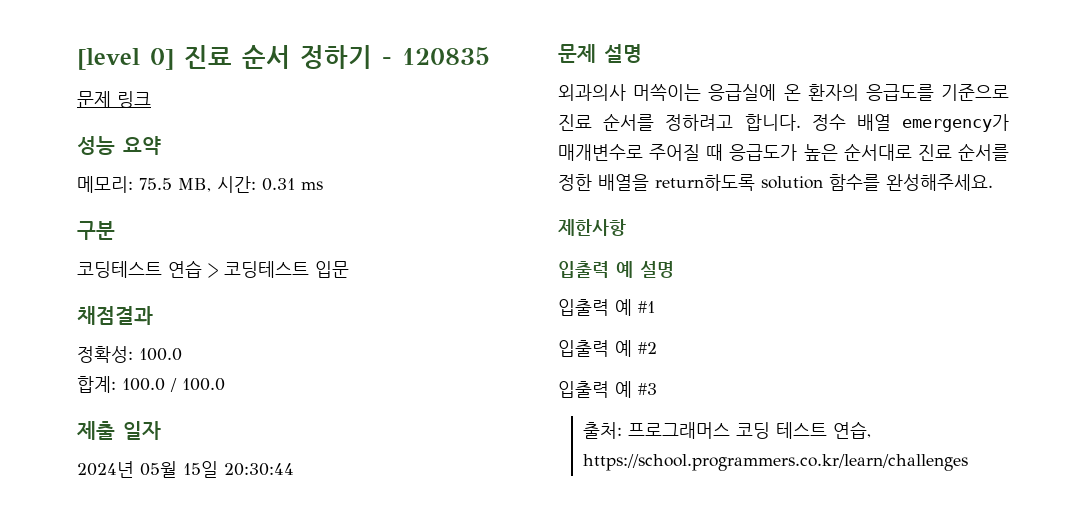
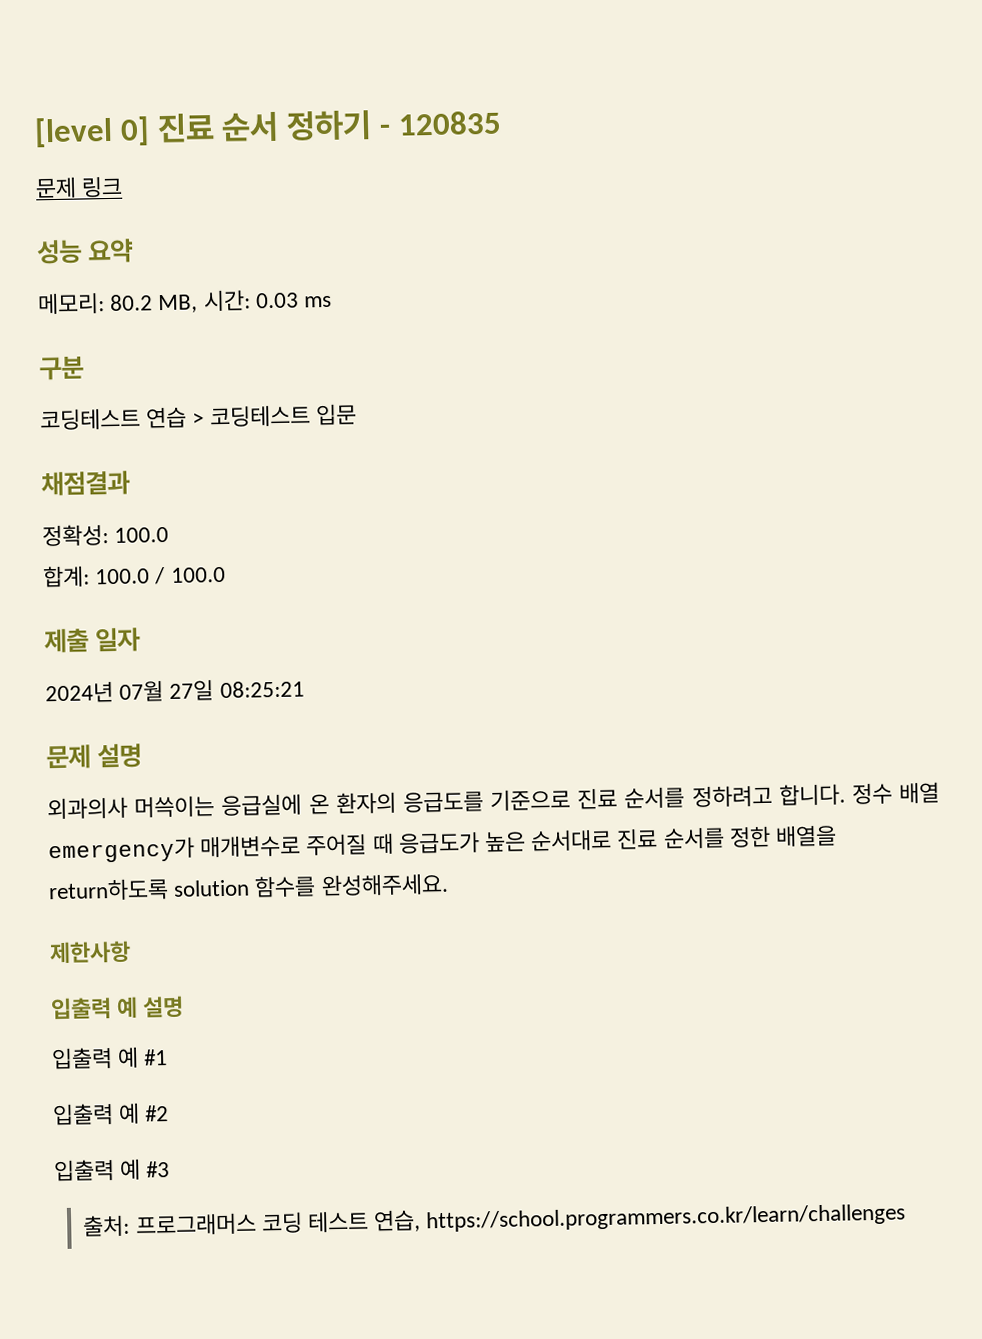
[139,178,172,190] 75.5 -> [110,294,154,311] 80.2
[262,178,295,191] 0.31 -> [255,292,299,309] 0.03
[140,461,294,478] 05월 15일 20:30:44 -> [119,679,305,702] 07월 27일 08:25:21

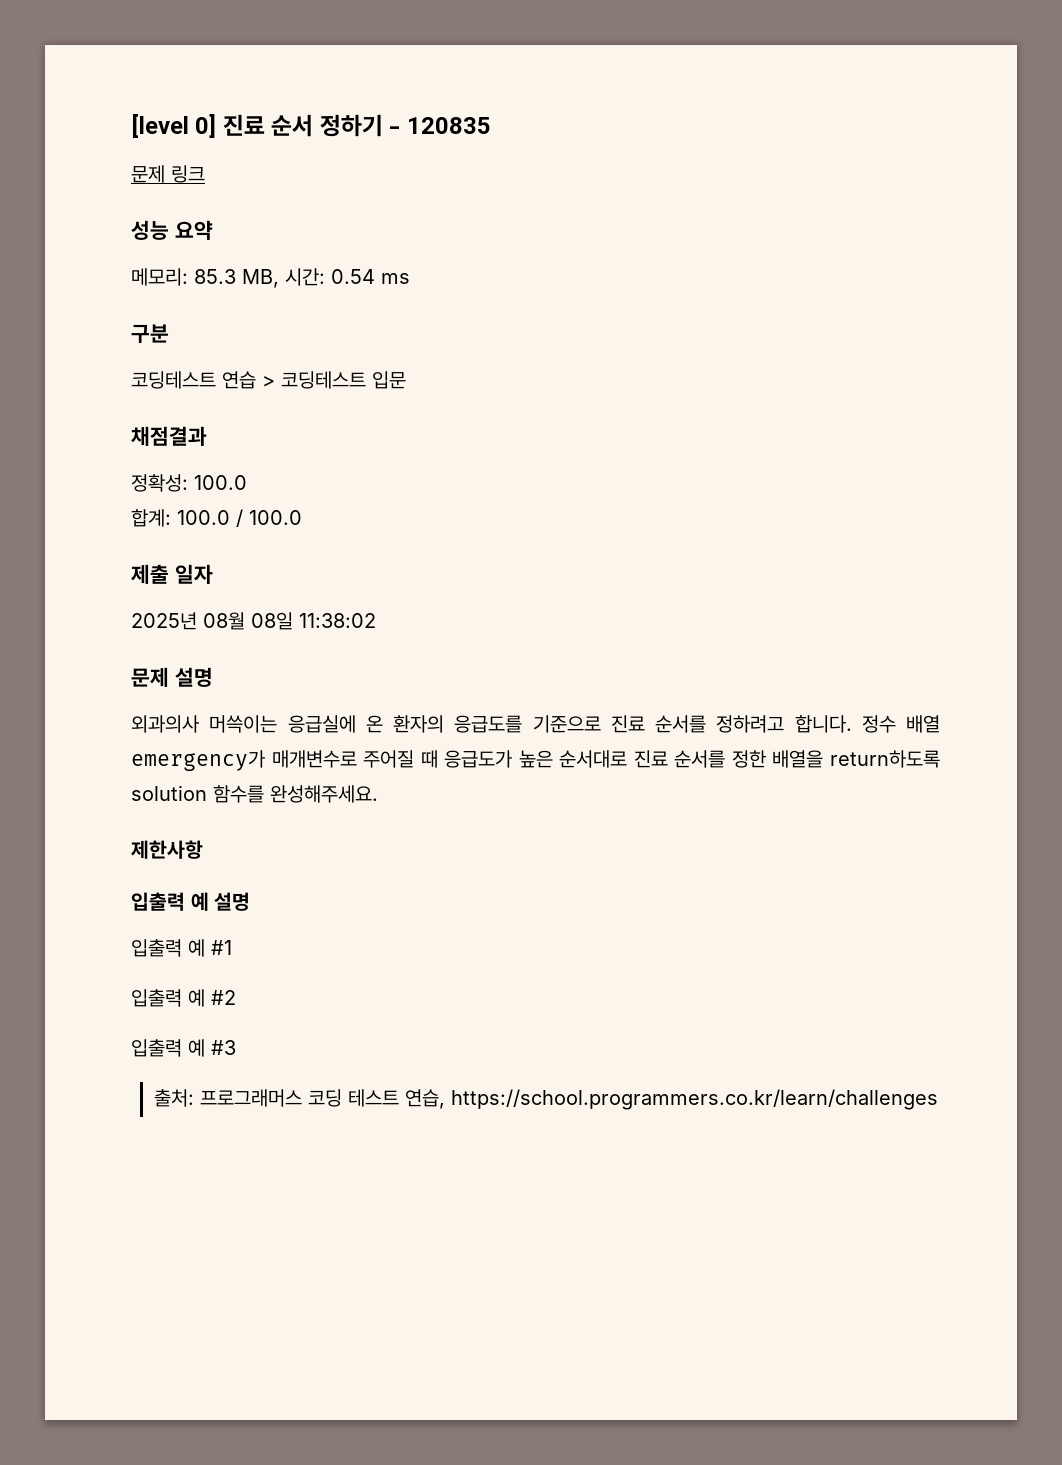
[110,294,154,311] 80.2 -> [194,269,236,284] 85.3
[255,292,299,309] 0.03 -> [331,269,375,284] 0.54
[45,679,305,704] 2024년 07월 27일 08:25:21 -> [131,612,376,630] 2025년 08월 08일 11:38:02

